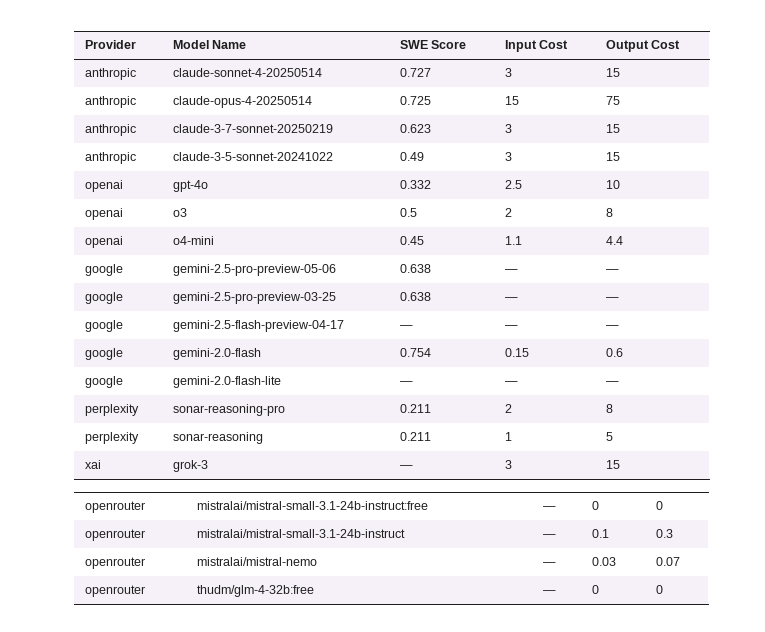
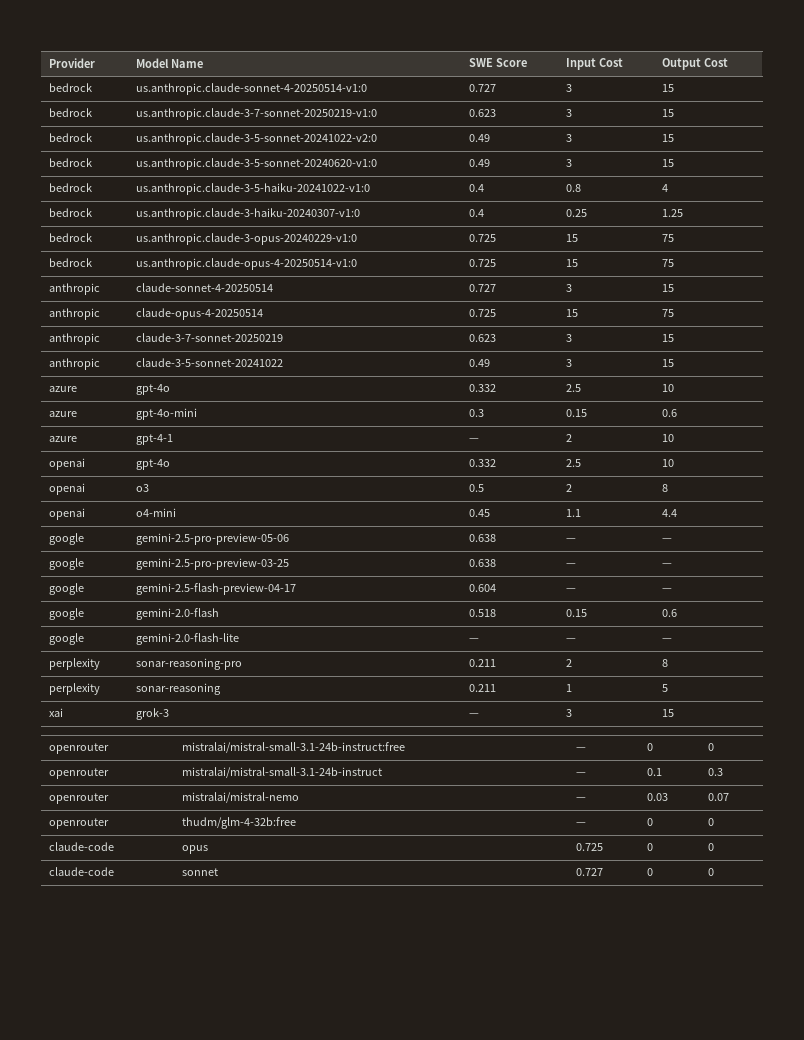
(681, 44) none -> [48,83,92,92] [135,83,367,95] [468,84,496,92] [565,84,572,92] [661,84,674,92] [48,108,92,117] [135,108,377,120] [468,109,496,117] [565,109,572,117] [661,109,674,117] [48,133,92,142] [135,133,377,145] [468,134,490,142] [565,134,572,142] [661,134,674,142] [48,158,92,167] [135,158,377,170] [468,159,490,167] [565,159,572,167] [661,159,674,167] [48,183,92,192] [135,183,370,195] [468,184,484,192] [565,184,581,192] [661,184,668,192] [48,208,92,217] [135,208,360,220] [468,209,484,217] [565,209,587,217] [661,209,683,217] [48,233,92,242] [135,233,357,245] [468,234,496,242] [565,234,578,242] [661,234,674,242] [48,258,92,267] [135,258,357,270] [468,259,496,267] [565,259,578,267] [661,259,674,267] // bedrock | us.anthropic.claude-sonnet-4-20250514-v1:0 | 0.727 | 3 | 15 // bedrock | us.anthropic.claude-3-7-sonnet-20250219-v1:0 | 0.623 | 3 | 15 // bedrock | us.anthropic.claude-3-5-sonnet-20241022-v2:0 | 0.49 | 3 | 15 // bedrock | us.anthropic.claude-3-5-sonnet-20240620-v1:0 | 0.49 | 3 | 15 // bedrock | us.anthropic.claude-3-5-haiku-20241022-v1:0 | 0.4 | 0.8 | 4 // bedrock | us.anthropic.claude-3-haiku-20240307-v1:0 | 0.4 | 0.25 | 1.25 // bedrock | us.anthropic.claude-3-opus-20240229-v1:0 | 0.725 | 15 | 75 // bedrock | us.anthropic.claude-opus-4-20250514-v1:0 | 0.725 | 15 | 75
(621, 156) none -> [48,386,77,392] [135,384,170,395] [468,384,496,392] [565,384,581,392] [661,384,674,392] [48,411,77,417] [135,408,197,420] [468,409,484,417] [565,409,587,417] [661,409,677,417] [48,436,77,442] [135,434,173,445] [468,438,479,442] [565,434,572,442] [661,434,674,442] // azure | gpt-4o | 0.332 | 2.5 | 10 // azure | gpt-4o-mini | 0.3 | 0.15 | 0.6 // azure | gpt-4-1 | — | 2 | 10
[400,325,414,329] — -> [468,584,496,592] 0.604
[400,348,432,357] 0.754 -> [468,609,496,617] 0.518
(664, 589) none -> [48,842,114,851] [181,845,208,854] [575,843,603,851] [646,843,653,851] [707,843,714,851] [48,867,114,876] [181,868,218,876] [575,868,603,876] [646,868,653,876] [707,868,714,876] // claude-code | opus | 0.725 | 0 | 0 // claude-code | sonnet | 0.727 | 0 | 0

